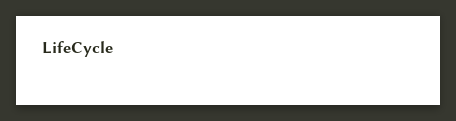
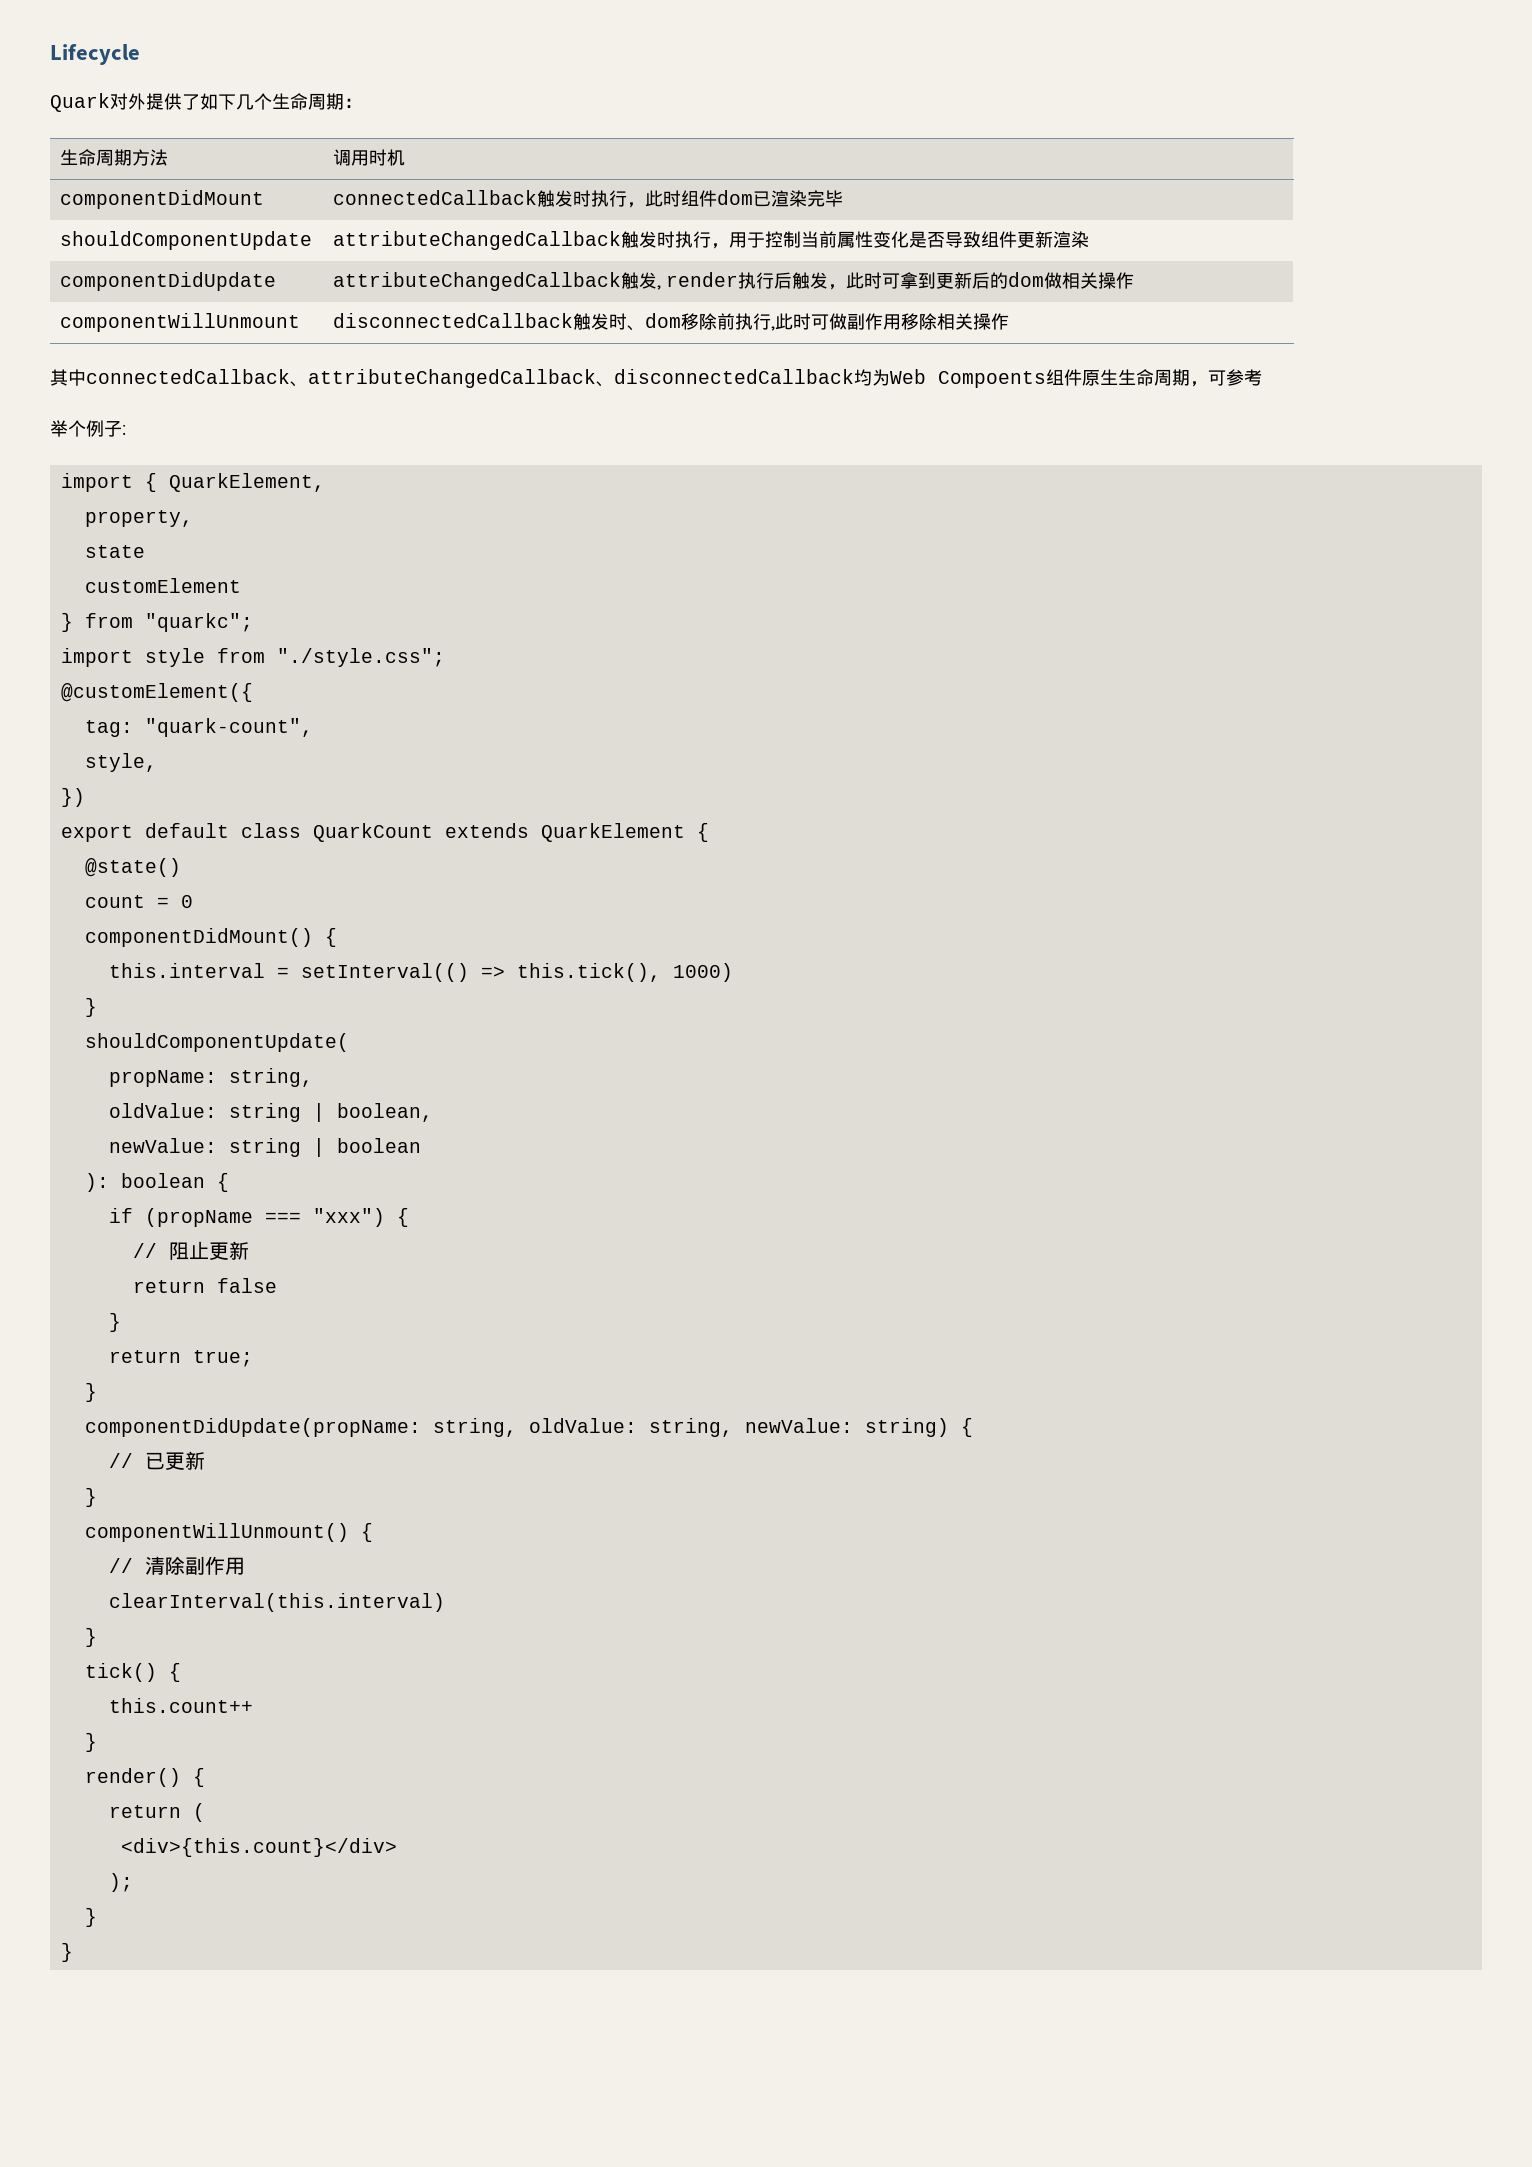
[42,41,113,57] LifeCycle -> [50,44,140,65] [50,93,362,112] [60,149,169,166] [333,149,406,166] [60,190,265,209] [333,190,844,208] [60,231,313,250] [333,231,1090,250] [60,272,277,291] [333,272,1135,291] [60,313,301,332] [333,313,1010,331] [50,369,1262,388] [50,420,126,437] [60,473,325,492] [84,510,193,527] [84,545,145,558] [84,578,241,593] [60,613,253,632] [60,648,445,667] [60,683,253,702] [84,718,313,737] [84,753,157,772] [60,788,85,807] [60,823,709,842] [84,858,181,877] [84,895,193,908] [84,928,337,947] [108,963,733,982] [84,998,97,1017] [84,1033,349,1052] [108,1068,313,1087] [108,1103,433,1122] [108,1138,421,1157] [84,1173,229,1192] [108,1208,409,1227] [132,1241,249,1260] [132,1278,277,1293] [108,1313,121,1332] [108,1350,253,1367] [84,1383,97,1402] [84,1418,973,1437] [108,1451,205,1470] [84,1488,97,1507] [84,1523,373,1542] [108,1556,245,1575] [108,1593,445,1612] [84,1628,97,1647] [84,1663,181,1682] [108,1698,253,1713] [84,1733,97,1752] [84,1768,205,1787] [108,1803,205,1822] [120,1838,397,1857] [108,1873,133,1892] [84,1908,97,1927] [60,1943,73,1962] Lifecycle // Quark对外提供了如下几个生命周期： // 生命周期方法 | 调用时机 // componentDidMount | connectedCallback触发时执行，此时组件dom已渲染完毕 // shouldComponentUpdate | attributeChangedCallback触发时执行，用于控制当前属性变化是否导致组件更新渲染 // componentDidUpdate | attributeChangedCallback触发, render执行后触发，此时可拿到更新后的dom做相关操作 // componentWillUnmount | disconnectedCallback触发时、dom移除前执行,此时可做副作用移除相关操作 // 其中connectedCallback、attributeChangedCallback、disconnectedCallback均为Web Compoents组件原生生命周期，可参考 // 举个例子: // import { QuarkElement, // property, // state // customElement // } from "quarkc"; // import style from "./style.css"; // @customElement({ // tag: "quark-count", // style, // }) // export default class QuarkCount extends QuarkElement { // @state() // count = 0 // componentDidMount() { // this.interval = setInterval(() => this.tick(), 1000) // } // shouldComponentUpdate( // propName: string, // oldValue: string | boolean, // newValue: string | boolean // ): boolean { // if (propName === "xxx") { // // 阻止更新 // return false // } // return true; // } // componentDidUpdate(propName: string, oldValue: string, newValue: string) { // // 已更新 // } // componentWillUnmount() { // // 清除副作用 // clearInterval(this.interval) // } // tick() { // this.count++ // } // render() { // return ( // <div>{this.count}</div> // ); // } // }

